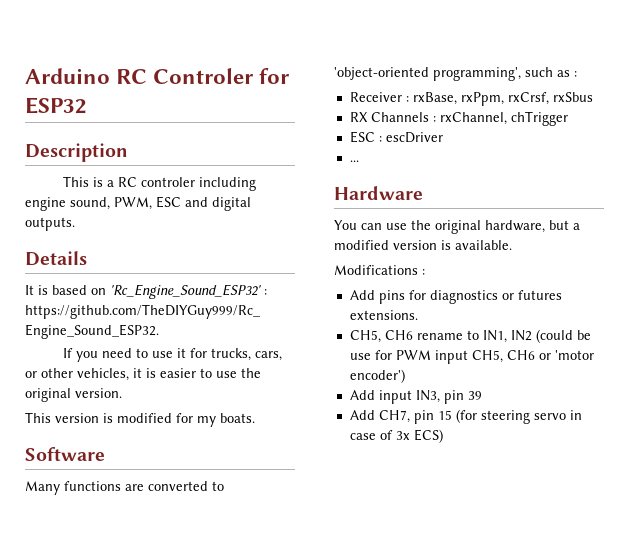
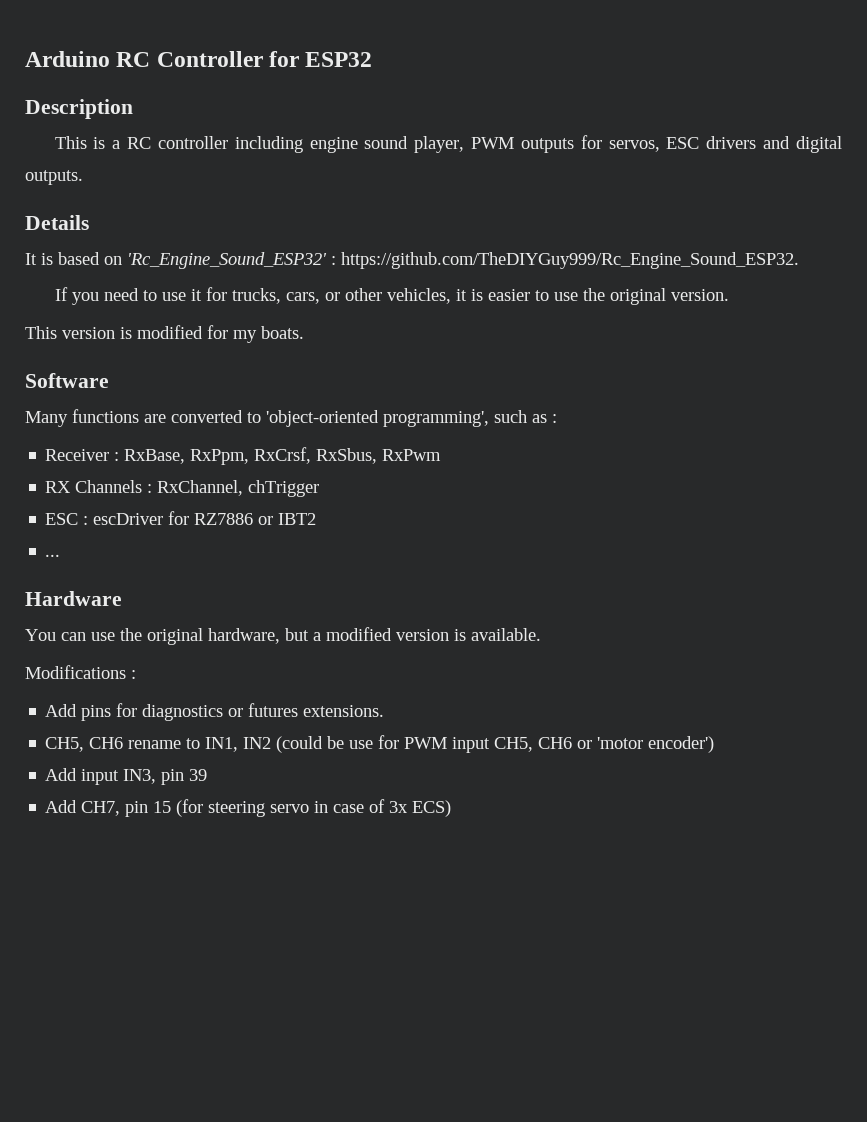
[153,68,255,84] Controler -> [156,51,263,67] Controller
[140,177,195,187] controler -> [157,136,228,149] controller
[70,196,181,210] sound, PWM, ESC -> [364,135,757,153] sound player, PWM outputs for servos, ESC drivers
[412,92,593,106] rxBase, rxPpm, rxCrsf, rxSbus -> [124,447,442,465] RxBase, RxPpm, RxCrsf, RxSbus, RxPwm
[439,112,507,125] rxChannel, -> [157,480,244,496] RxChannel,
(443, 137) none -> [168,511,317,525] for RZ7886 or IBT2

